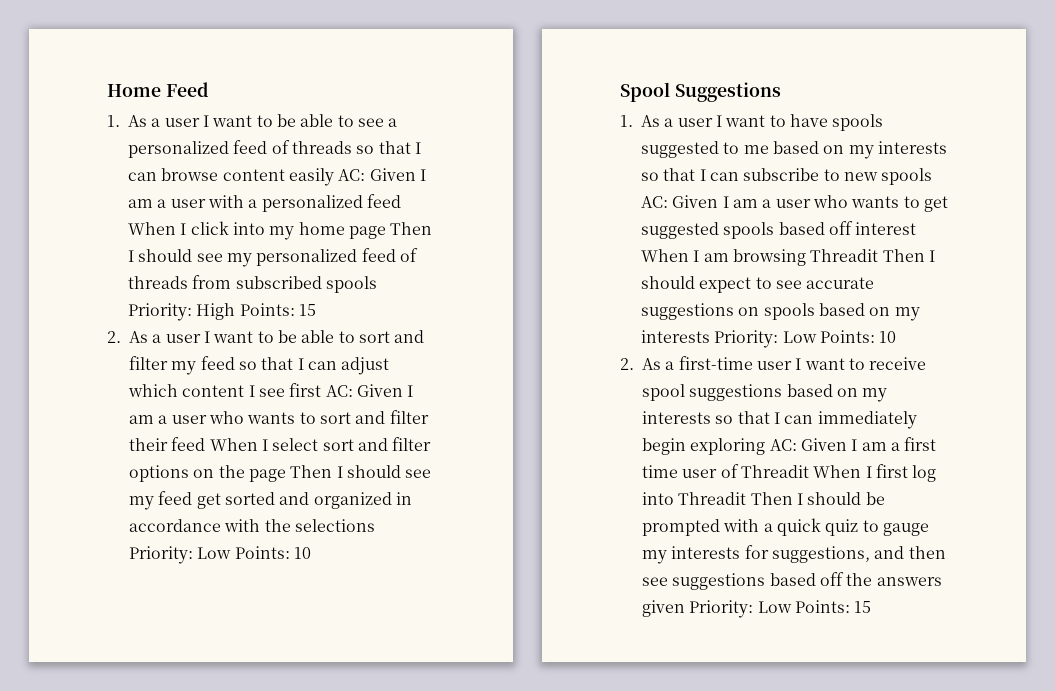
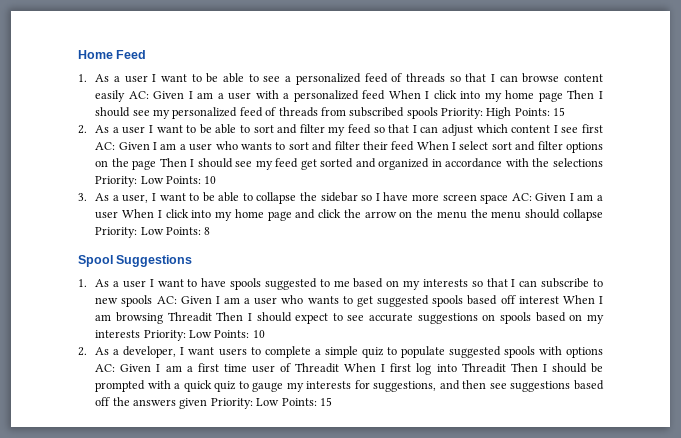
(311, 553) none -> [78,192,604,204] [95,209,604,221] [95,227,211,238] // 3. As a user, I want to be able to collapse the sidebar so I have more screen space AC: Given I am a user When I click into my home page and click the arrow on the menu the menu should collapse Priority: Low Points: 8
[678,356,927,370] [642,384,888,402] [642,411,917,429] [642,438,766,455] first-time user I want to receive spool suggestions based on my interests so that I can immediately begin exploring -> [123,346,603,358] developer, I want users to complete a simple quiz to populate suggested spools with options

